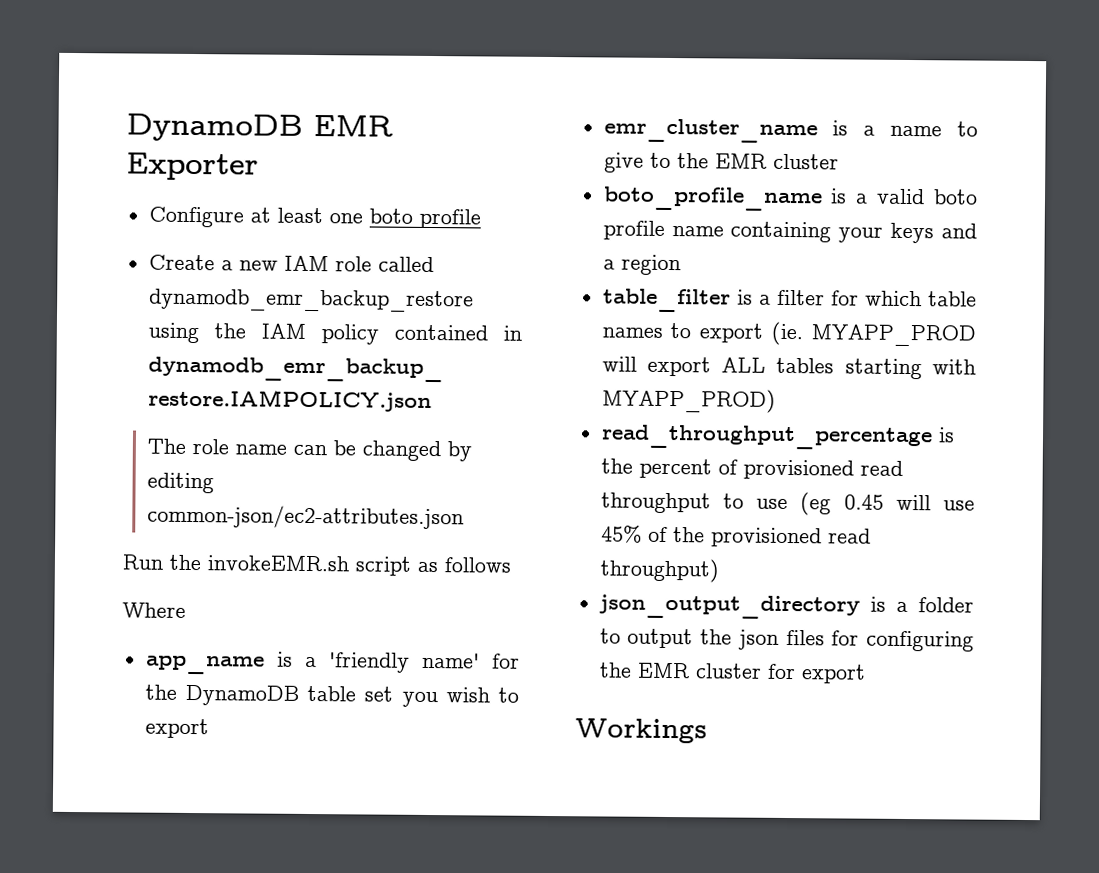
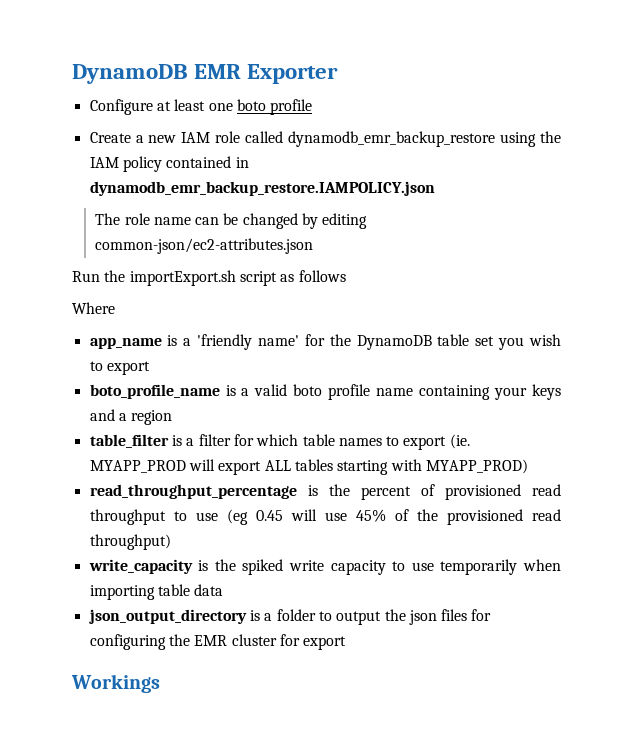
[207,555,349,572] invokeEMR.sh -> [129,270,236,286] importExport.sh
[603,118,978,144] [603,152,839,173] // emr_cluster_name is a name to give to the EMR cluster -> (150, 368) none
(719, 570) none -> [88,559,561,575] [89,584,224,600] // write_capacity is the spiked write capacity to use temporarily when importing table data

